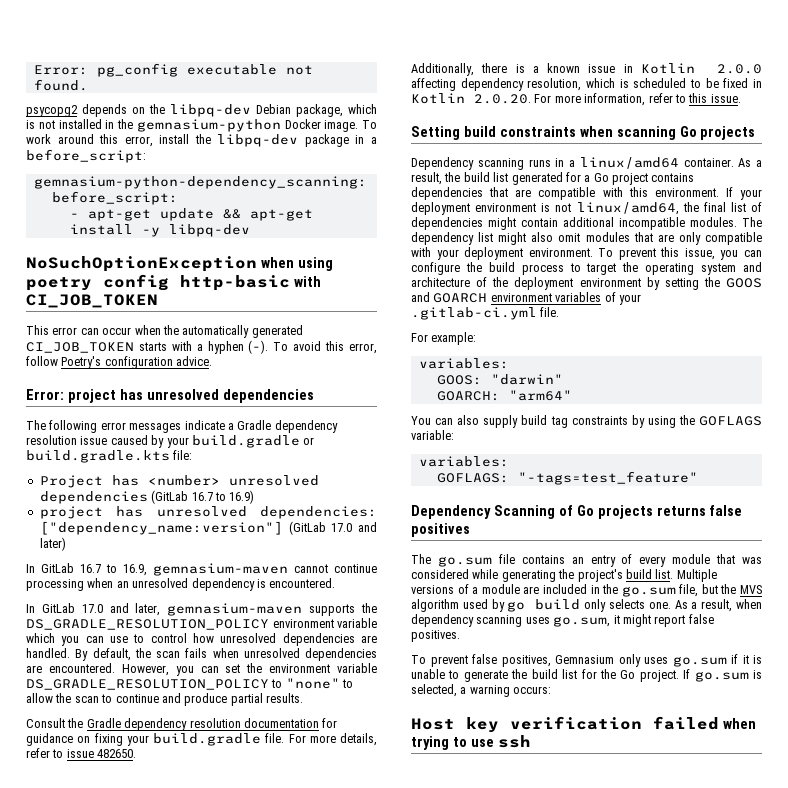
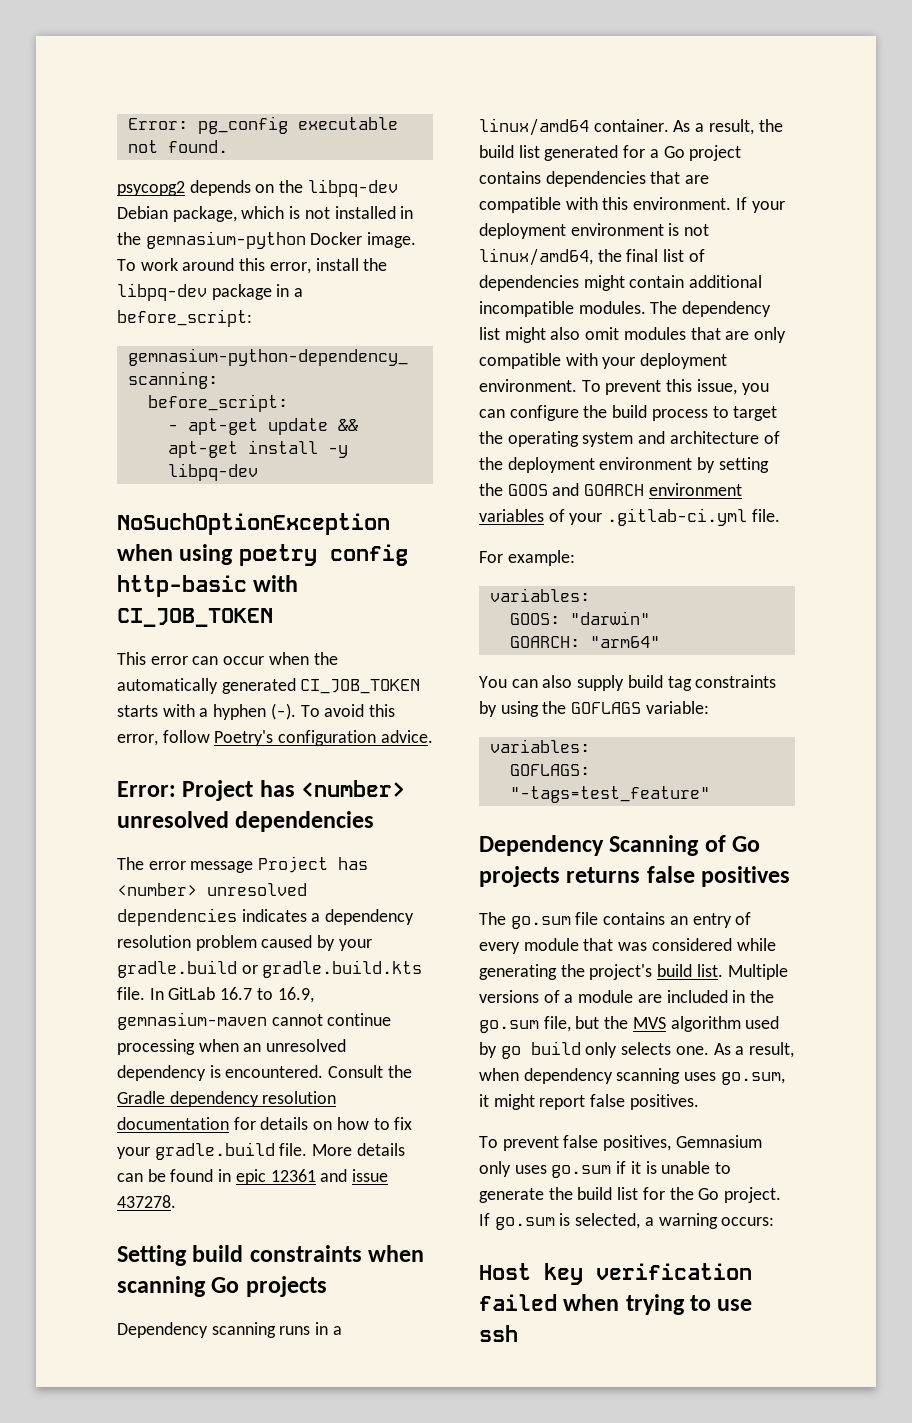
[67,389,314,403] [26,420,338,433] [26,435,315,448] [26,450,193,463] [39,475,319,488] [39,490,255,504] [39,506,377,519] [39,521,377,535] [39,537,66,551] project has unresolved dependencies // The following error messages indicate a Gradle dependency resolution issue caused by your build.gradle or build.gradle.kts file: // Project has <number> unresolved dependencies (GitLab 16.7 to 16.9) // project has unresolved dependencies: ["dependency_name:version"] (GitLab 17.0 and later) // -> [182,780,406,801] [117,811,375,832] [117,856,369,873] [117,883,307,896] [117,908,415,926] [117,935,372,951] [117,960,423,978] [117,987,145,1000] Project has <number> unresolved dependencies // The error message Project has <number> unresolved dependencies indicates a dependency resolution problem caused by your gradle.build or gradle.build.kts file.
[26,603,377,616] [26,618,377,630] [26,633,377,646] [26,648,377,661] [26,663,377,676] [26,678,354,690] [26,693,303,706] // In GitLab 17.0 and later, gemnasium-maven supports the DS_GRADLE_RESOLUTION_POLICY environment variable which you can use to control how unresolved dependencies are handled. By default, the scan fails when unresolved dependencies are encountered. However, you can set the environment variable DS_GRADLE_RESOLUTION_POLICY to "none" to allow the scan to continue and produce partial results. // -> (324, 1071) none
[26,733,377,746] [26,748,137,758] [411,63,762,76] [411,78,762,91] [411,93,741,106] guidance on fixing your build.gradle file. For more details, refer to issue 482650. // Additionally, there is a known issue in Kotlin 2.0.0 affecting dependency resolution, which is scheduled to be fixed in Kotlin 2.0.20. For more information, refer to this issue. -> [260,1117,413,1130] [117,1142,405,1160] [117,1169,389,1185] [117,1195,176,1208] details on how to fix your gradle.build file. More details can be found in epic 12361 and issue 437278.

